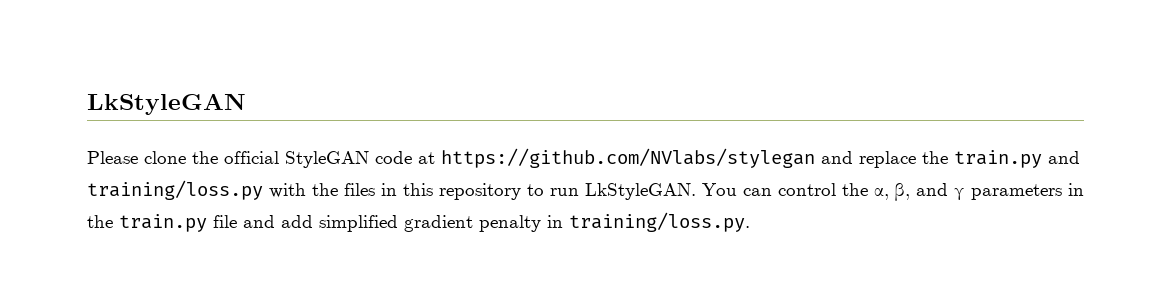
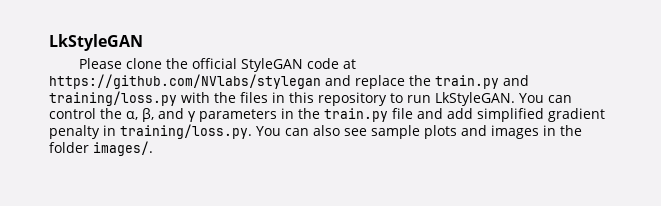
(750, 222) none -> [256,125,582,139] [49,141,153,156] You can also see sample plots and images in the folder images/.

